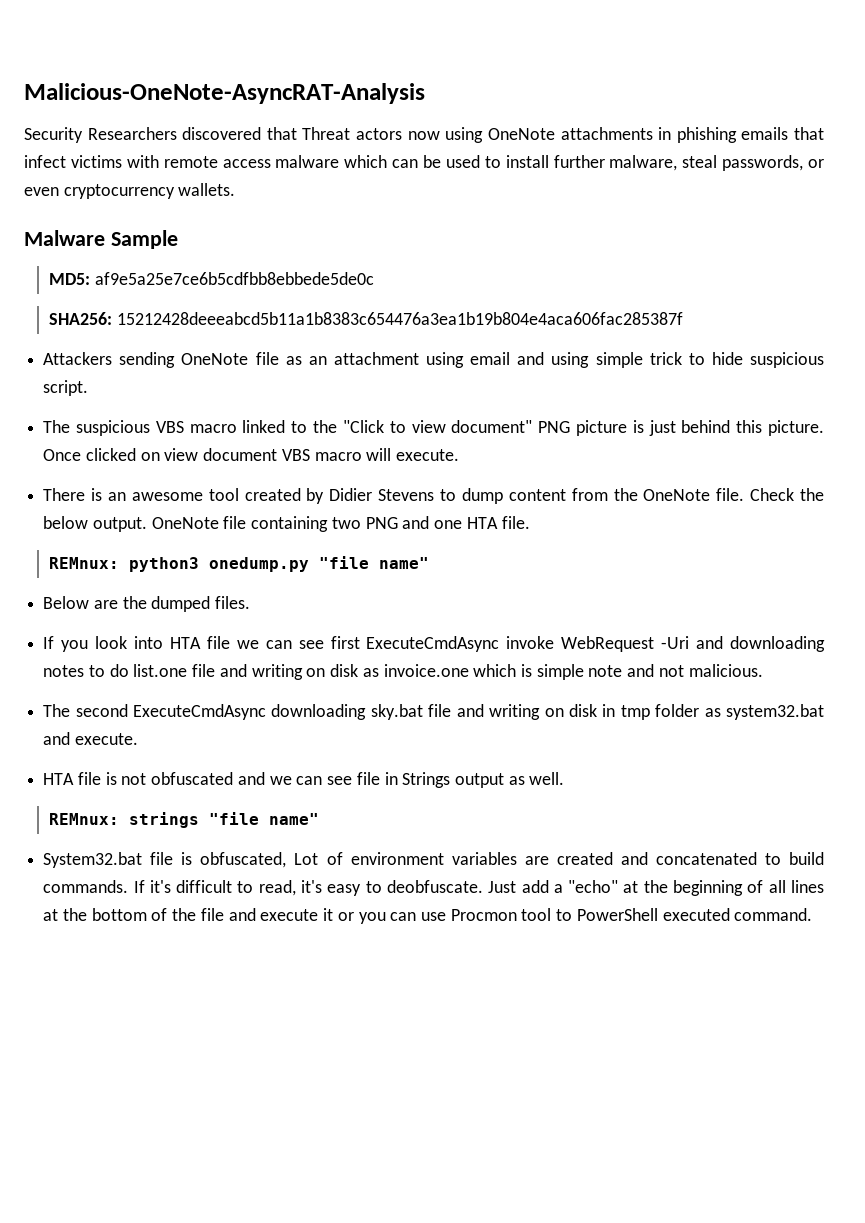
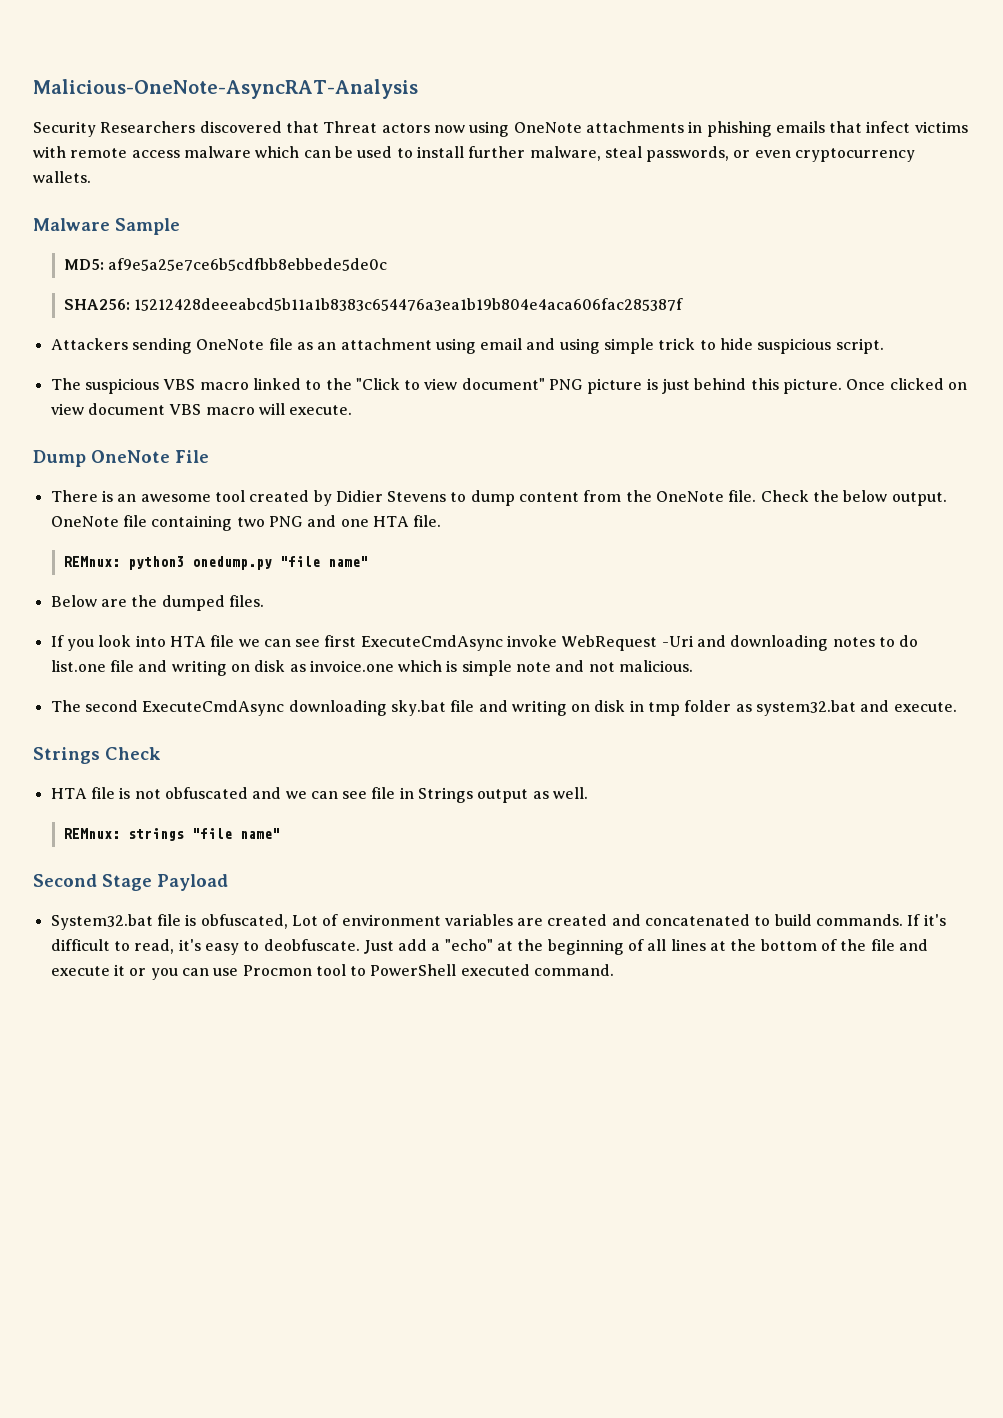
(460, 455) none -> [33,450,209,467] // Dump OneNote File
(138, 739) none -> [33,747,161,764] // Strings Check
(319, 819) none -> [33,874,228,891] // Second Stage Payload

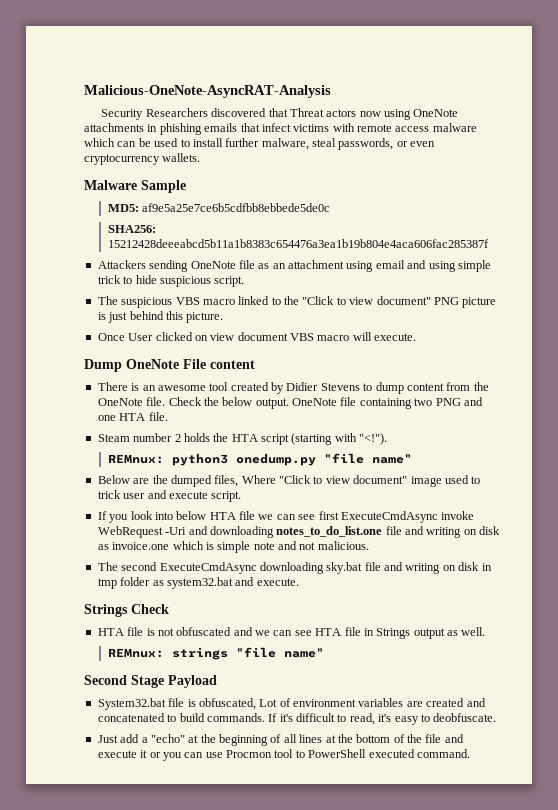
[846,379,886,390] Once -> [97,333,154,341] // Once User
(209, 456) none -> [210,360,255,369] content
(442, 521) none -> [97,433,388,445] // Steam number 2 holds the HTA script (starting with "<!").
[228,595,264,607] files. -> [214,475,481,487] [97,490,242,502] files, Where "Click to view document" image used to trick user and execute script.
(166, 641) none -> [176,511,207,520] below
[832,635,919,647] [50,660,106,672] notes to do list.one -> [276,526,383,537] notes_to_do_list.one
(368, 795) none -> [315,628,342,636] HTA
(360, 945) none -> (497, 717) //

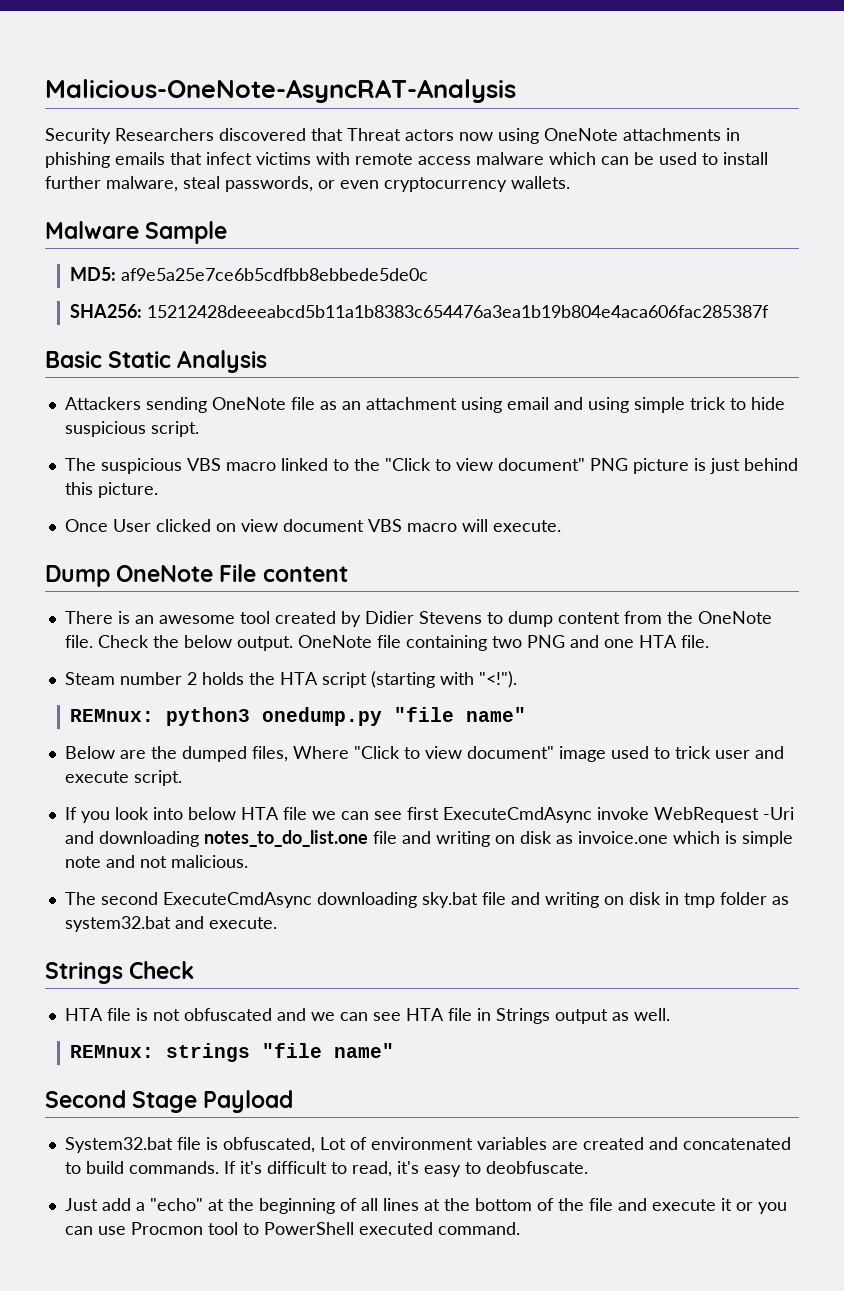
(489, 243) none -> [45,350,268,373] // Basic Static Analysis

